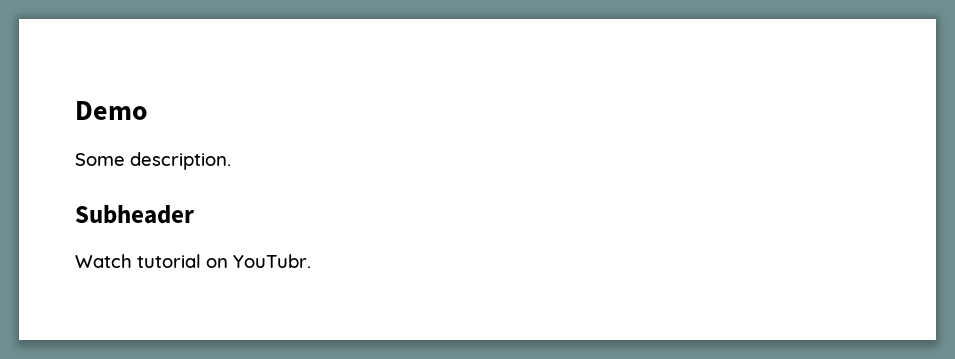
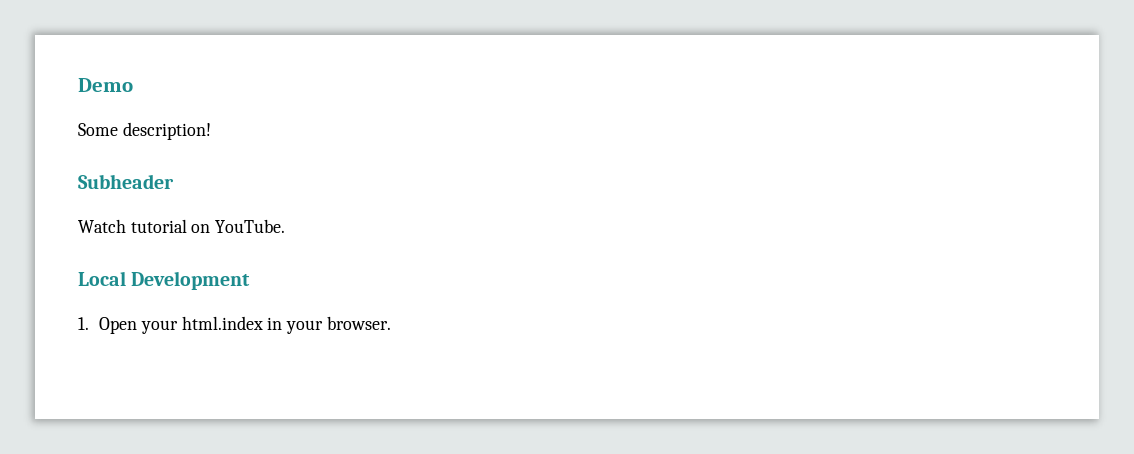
[130,152,231,170] description. -> [122,122,211,140] description!
[233,254,311,268] YouTubr. -> [215,219,286,233] [78,271,251,290] [78,316,391,334] YouTube. // Local Development // 1. Open your html.index in your browser.

